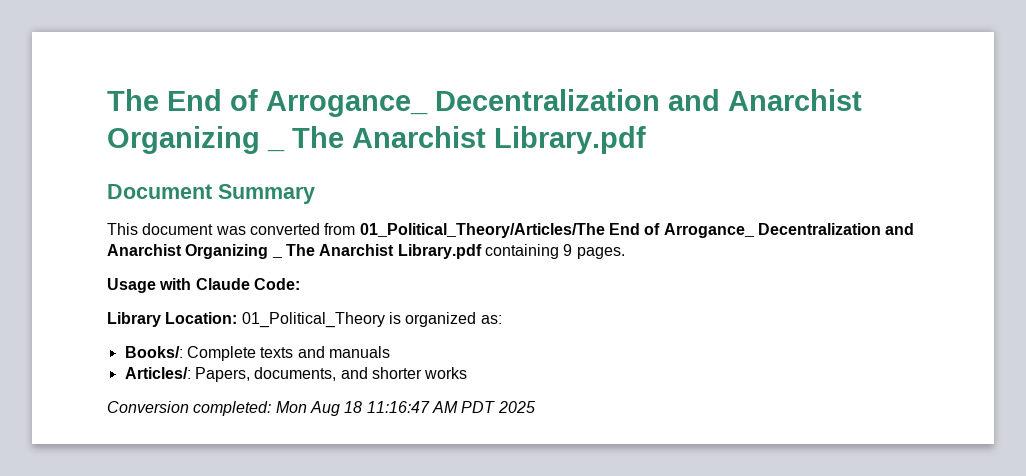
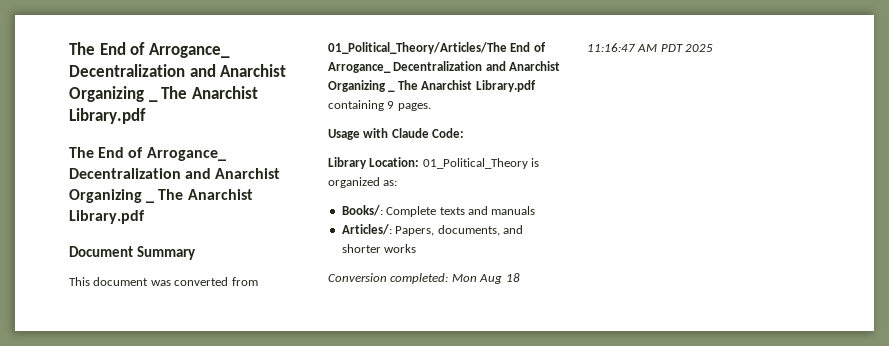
(646, 140) none -> [69,147,226,161] [69,168,281,179] [69,189,155,203] [158,189,253,200] [69,210,145,224] // The End of Arrogance_ Decentralization and Anarchist Organizing _ The Anarchist Library.pdf

